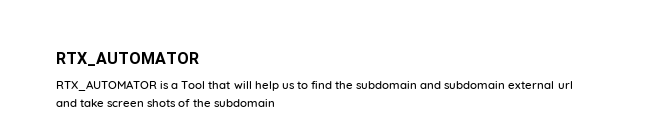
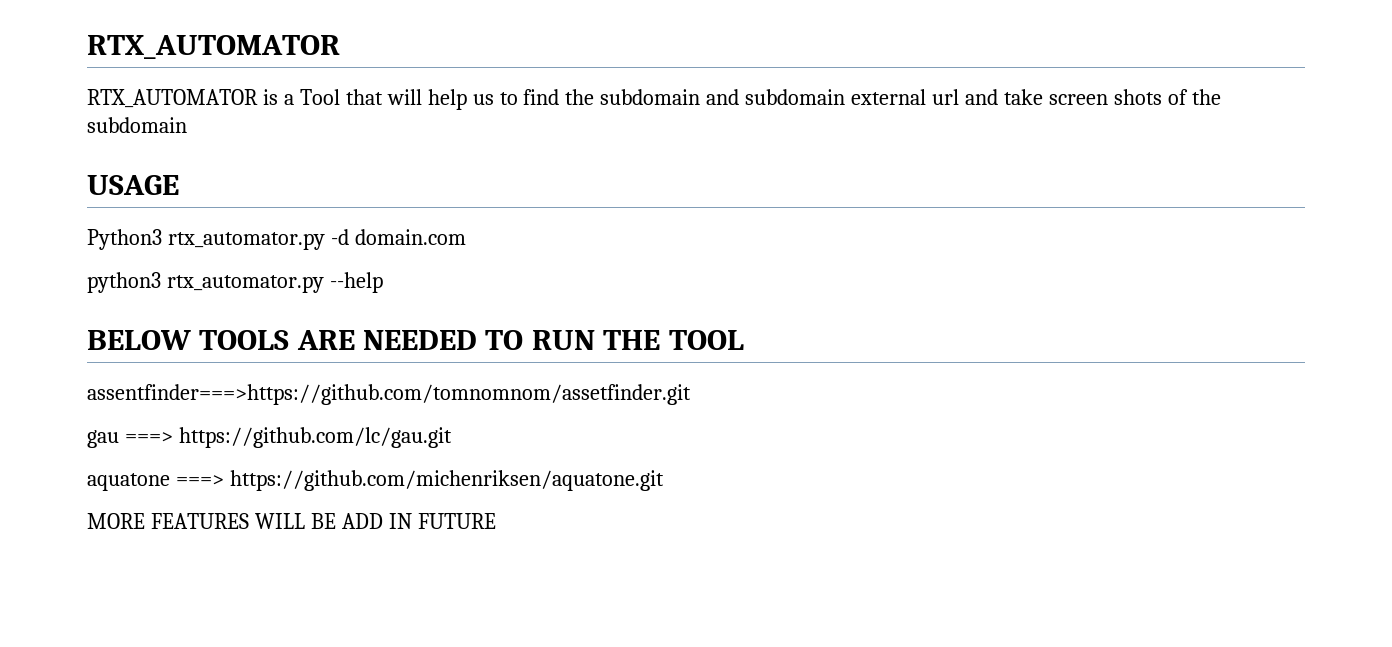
(275, 103) none -> [87,175,179,195] [87,229,466,250] [87,272,383,293] [87,330,744,350] [87,384,691,405] [87,427,452,448] [87,470,664,491] [87,513,496,529] // USAGE // Python3 rtx_automator.py -d domain.com // python3 rtx_automator.py --help // BELOW TOOLS ARE NEEDED TO RUN THE TOOL // assentfinder===>https://github.com/tomnomnom/assetfinder.git // gau ===> https://github.com/lc/gau.git // aquatone ===> https://github.com/michenriksen/aquatone.git // MORE FEATURES WILL BE ADD IN FUTURE

